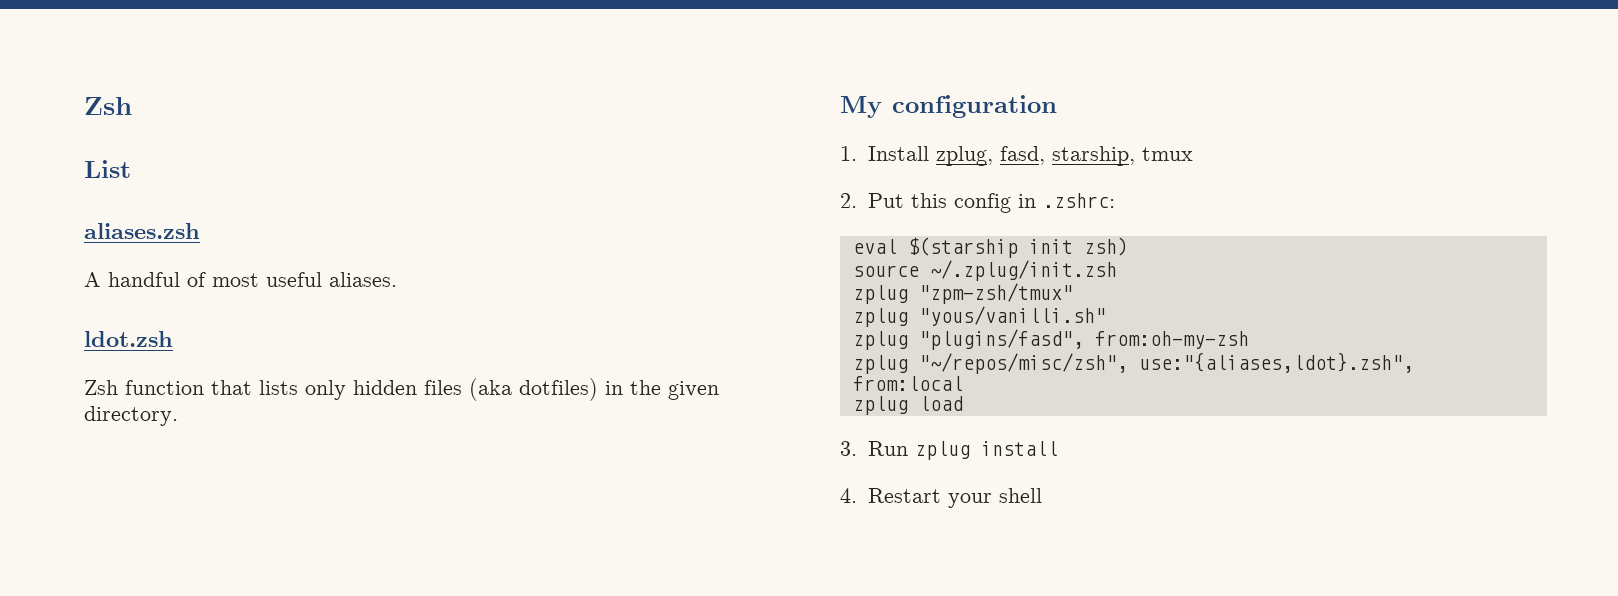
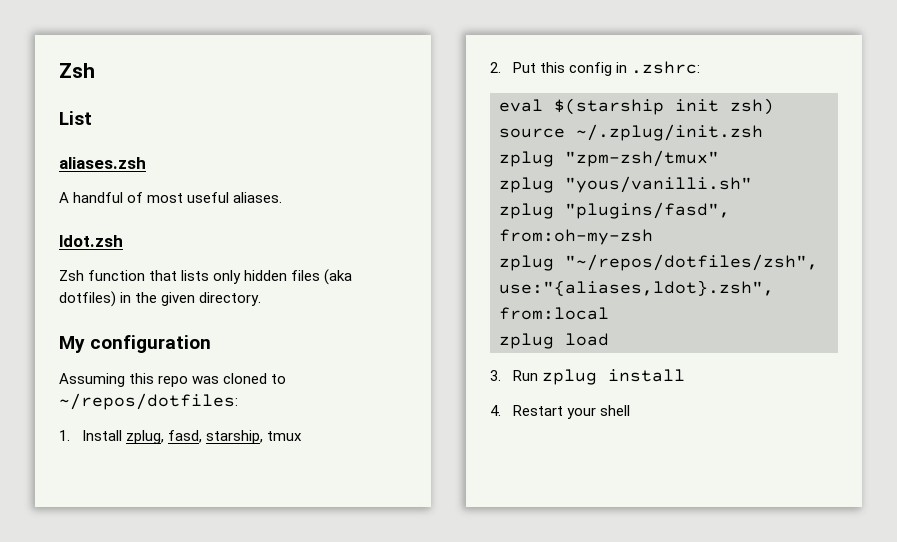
(1057, 106) none -> [59,373,287,387] [59,393,238,410] // Assuming this repo was cloned to ~/repos/dotfiles:
[918,353,1128,374] "~/repos/misc/zsh", -> [565,254,818,271] "~/repos/dotfiles/zsh",

